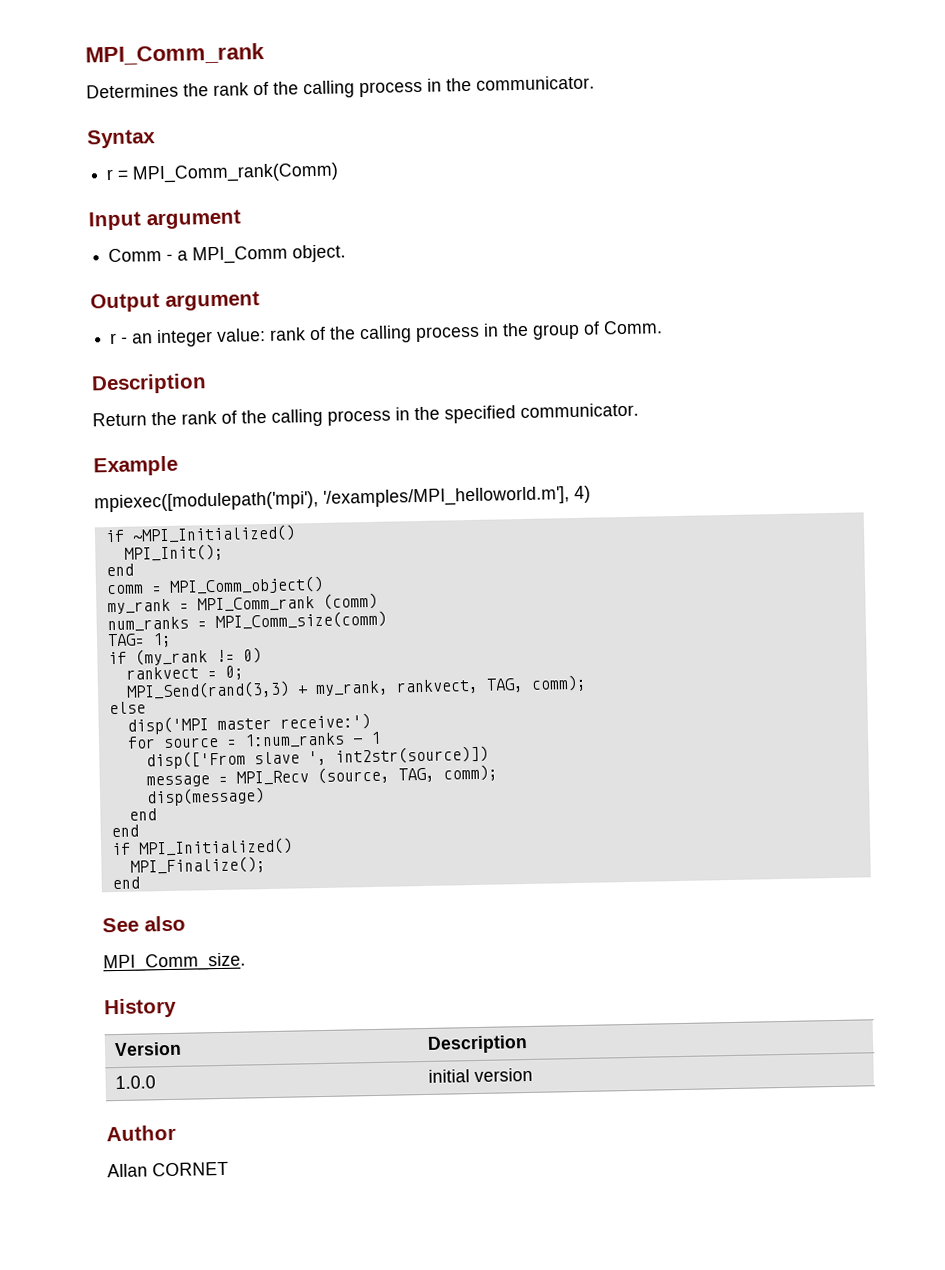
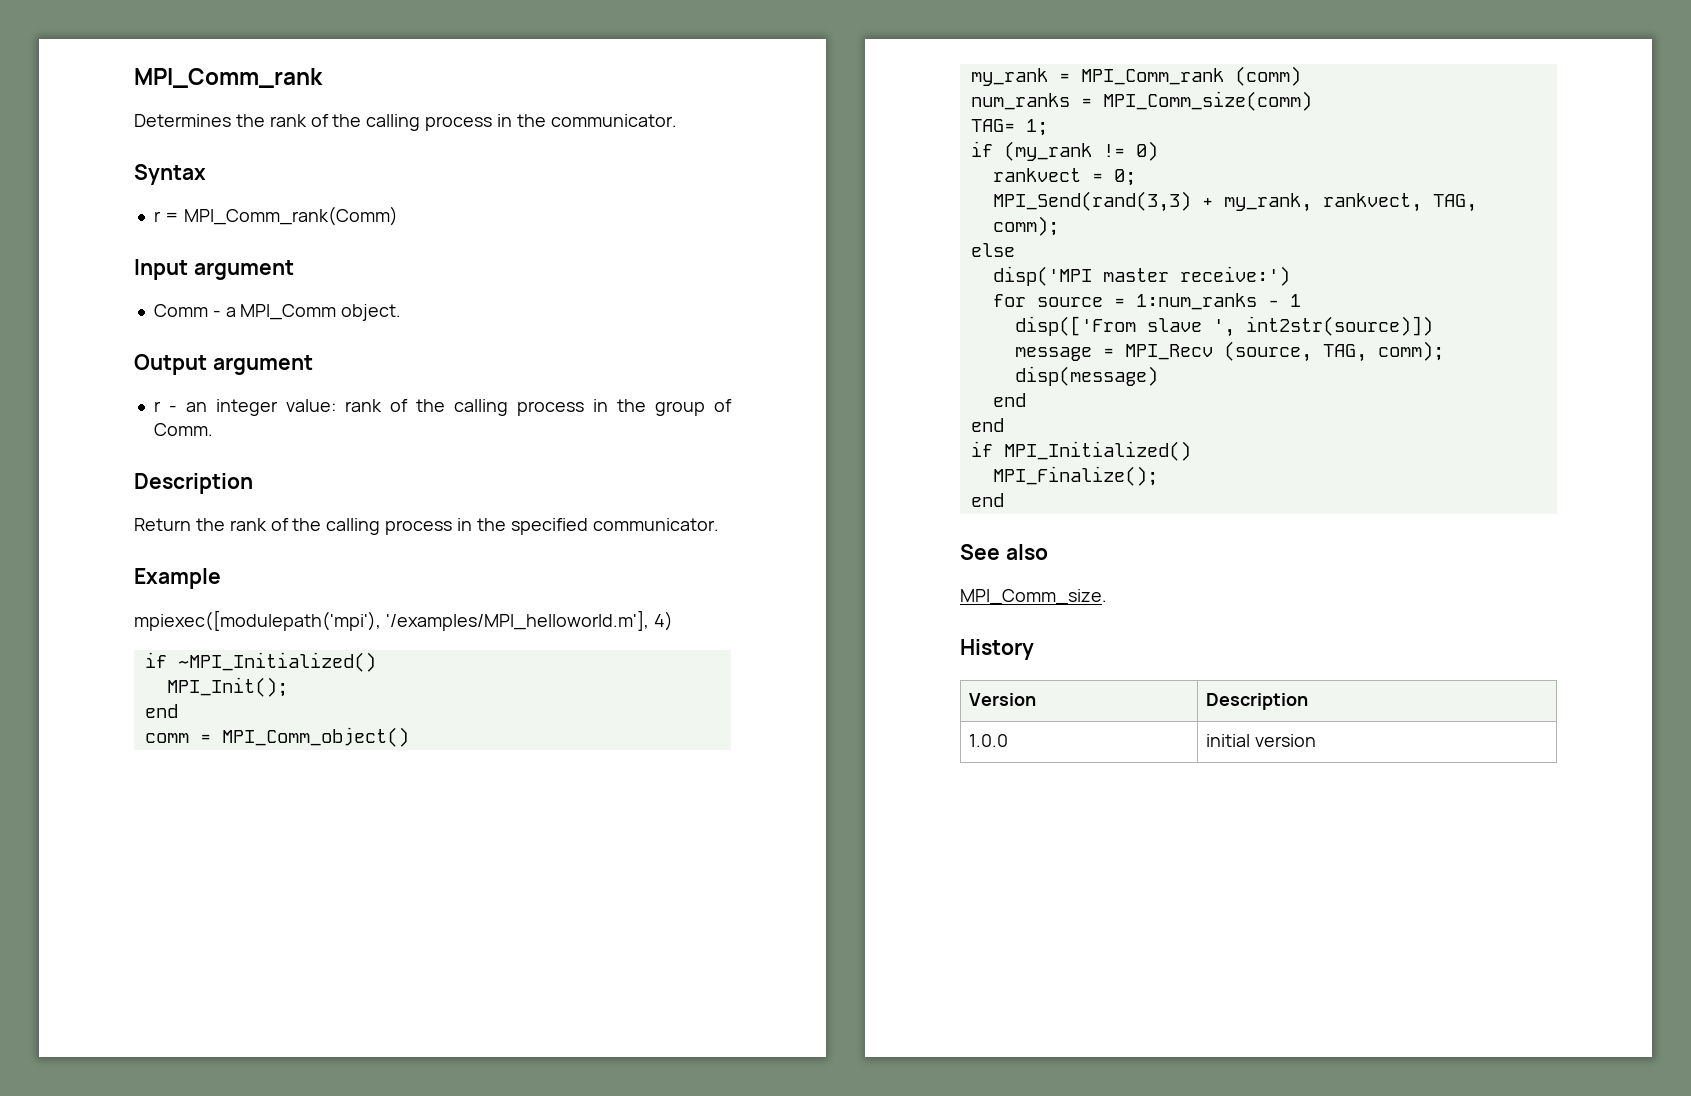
[106,1124,176,1142] [107,1161,229,1178] // Author // Allan CORNET -> (1317, 740) none

